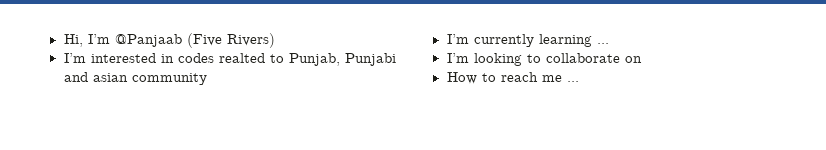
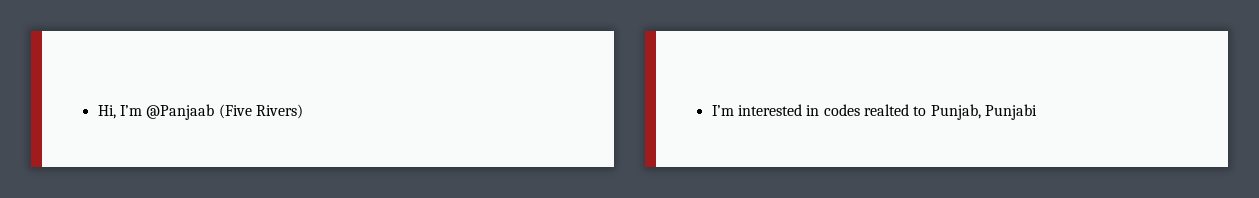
[63,72,207,85] [446,34,609,47] [446,53,642,66] [446,72,579,84] and asian community // I’m currently learning ... // I’m looking to collaborate on // How to reach me ... -> (1037, 112) none

